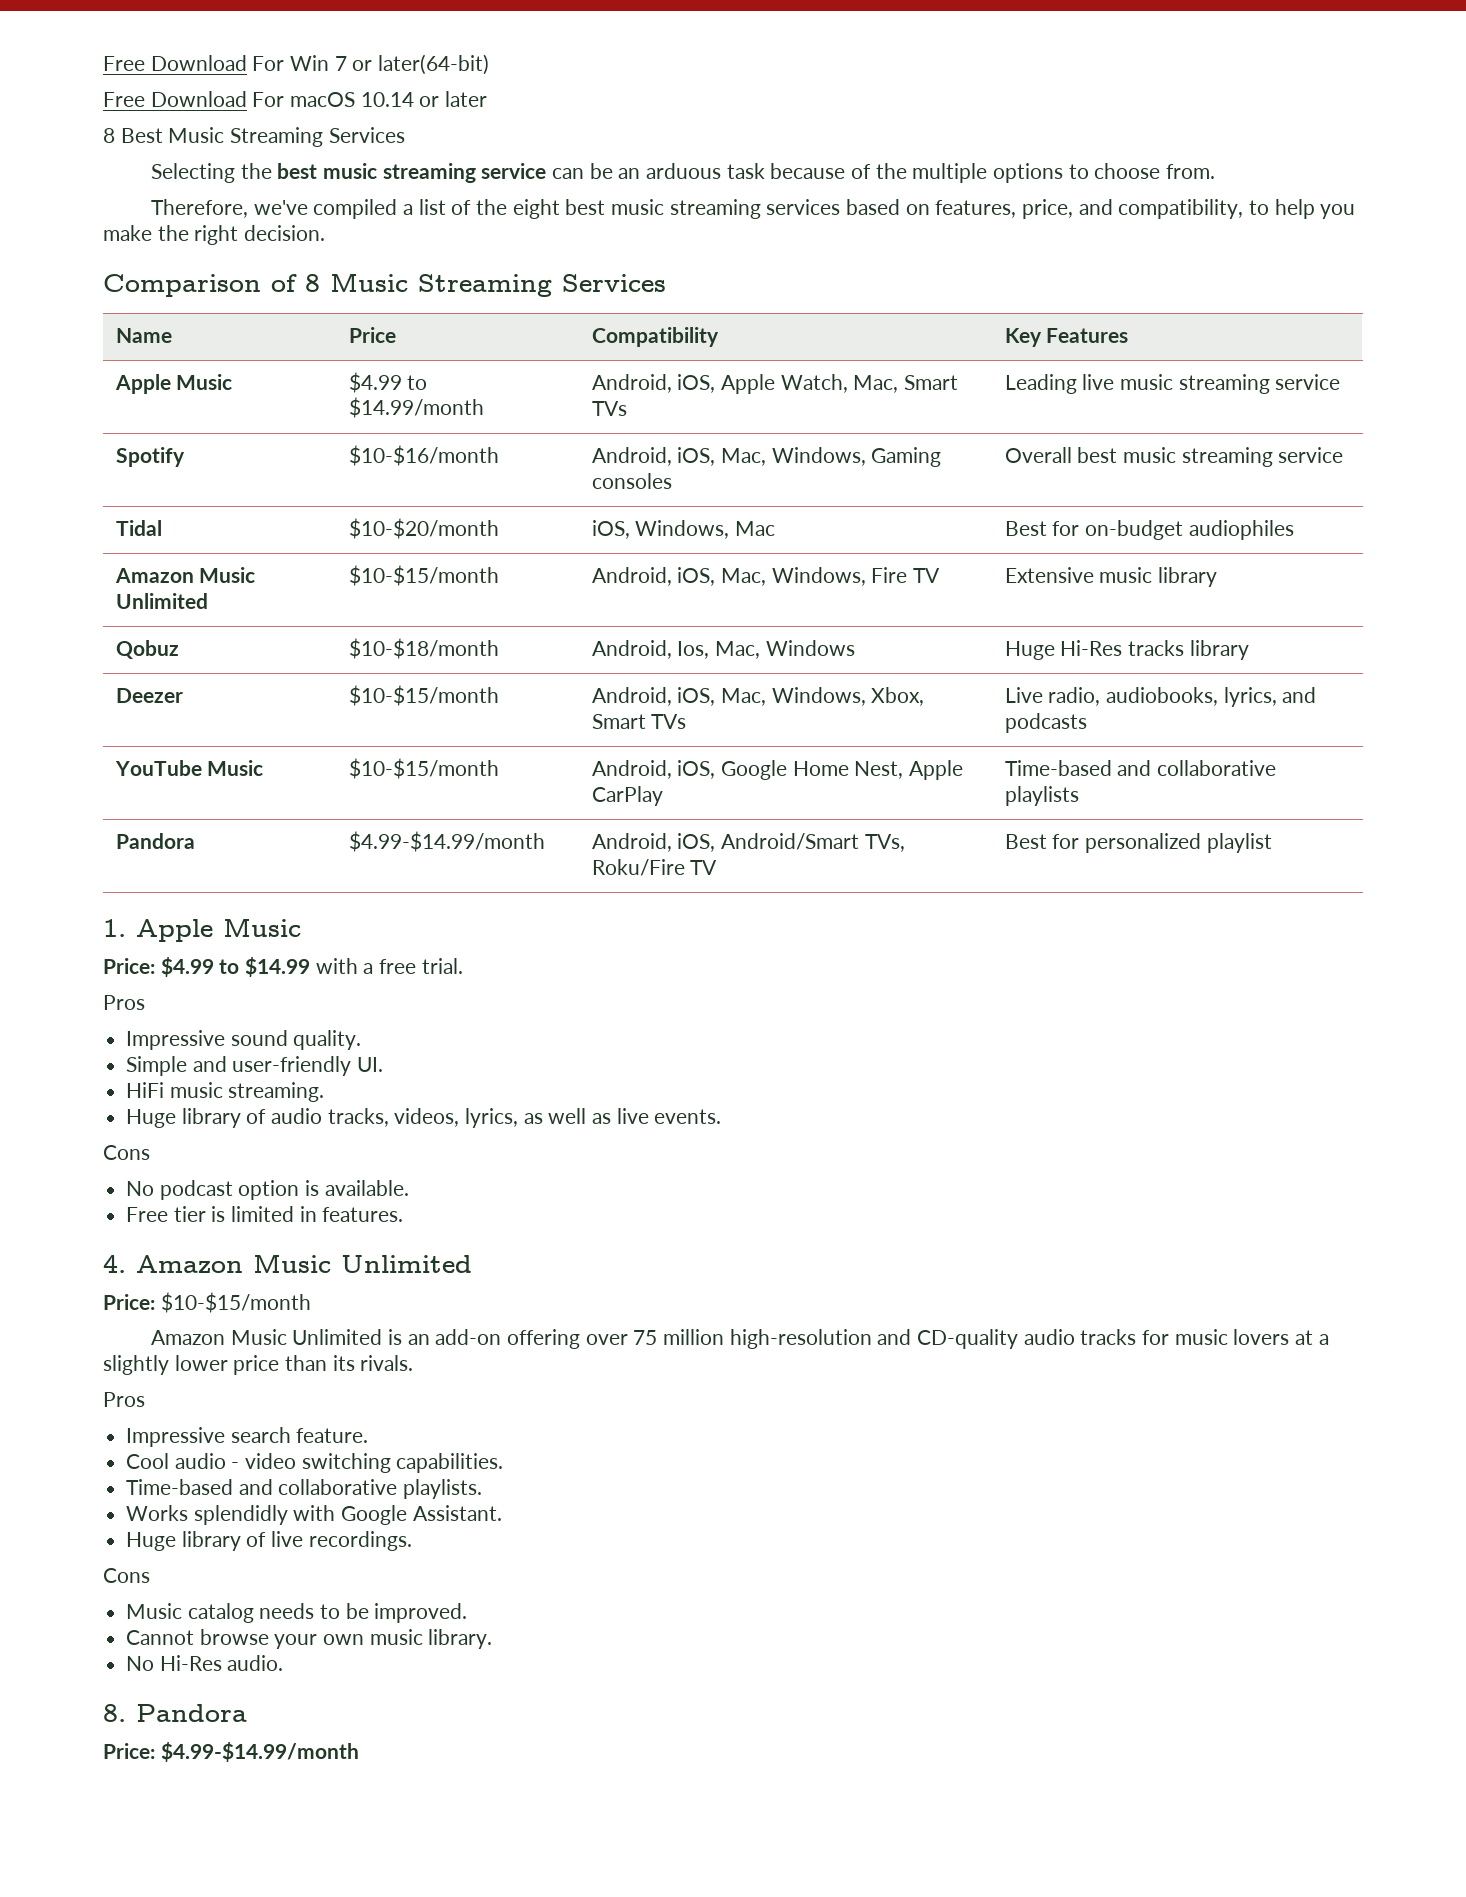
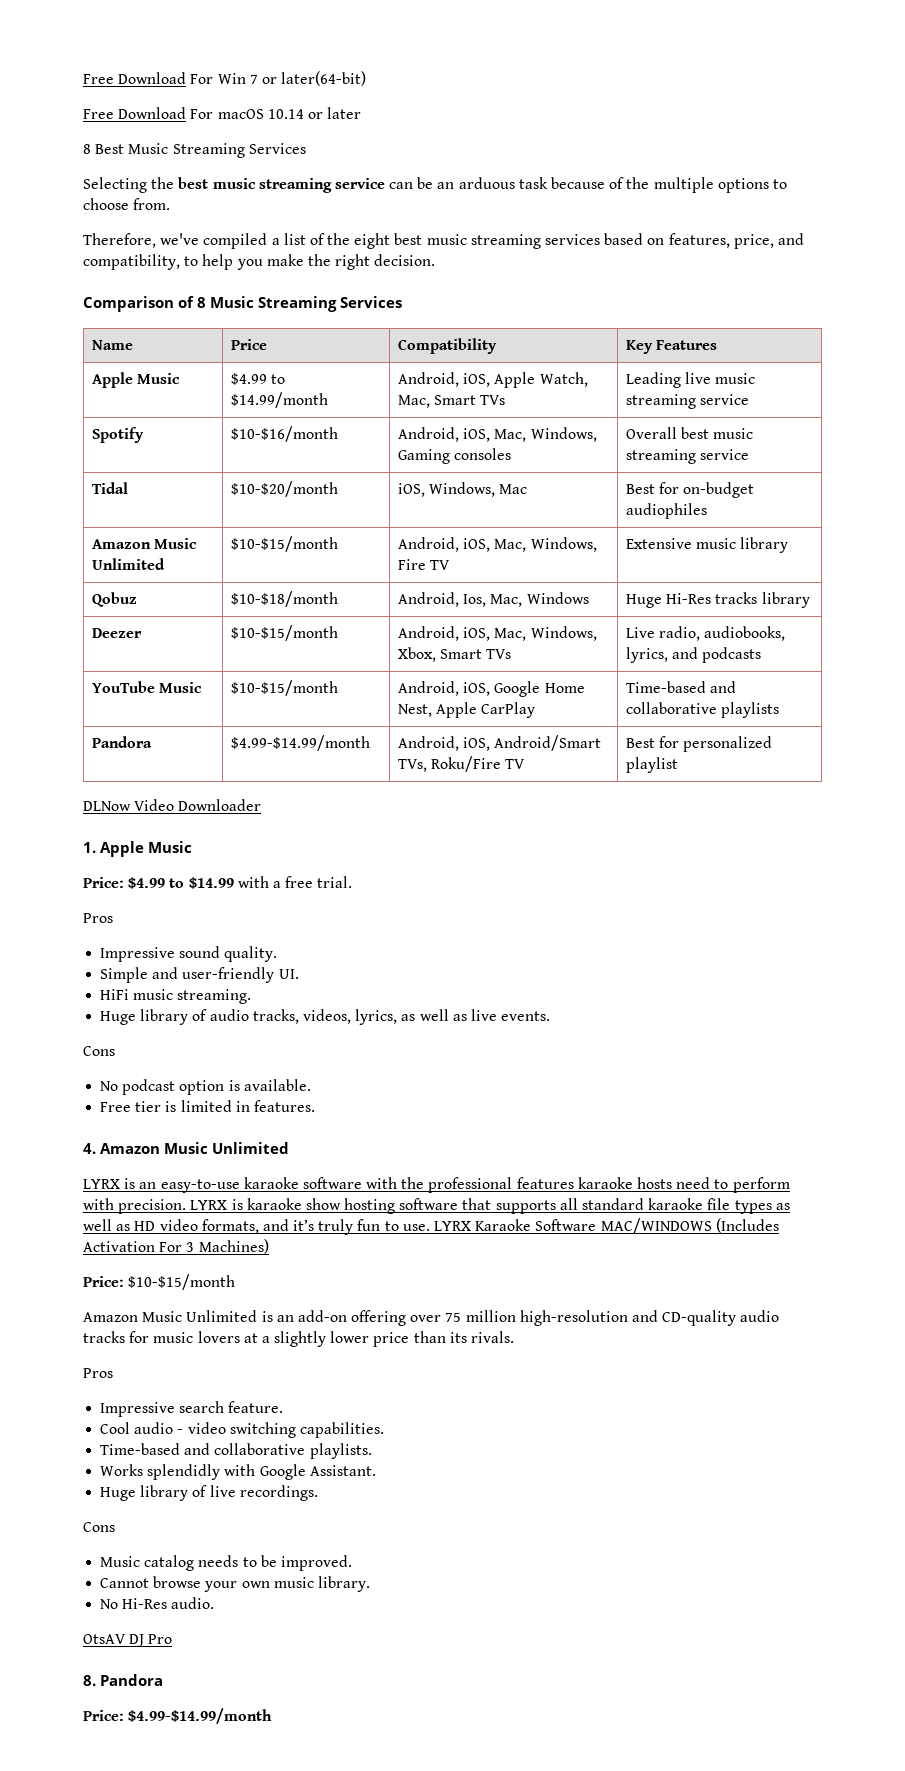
(1272, 843) none -> [83,799,262,811] // DLNow Video Downloader
(472, 1264) none -> [83,1177,790,1193] [83,1198,790,1214] [83,1218,779,1235] [83,1239,269,1254] // LYRX is an easy-to-use karaoke software with the professional features karaoke hosts need to perform with precision. LYRX is karaoke show hosting software that supports all standard karaoke file types as well as HD video formats, and it’s truly fun to use. LYRX Karaoke Software MAC/WINDOWS (Includes Activation For 3 Machines)
(284, 1663) none -> [83,1634,173,1647] // OtsAV DJ Pro

